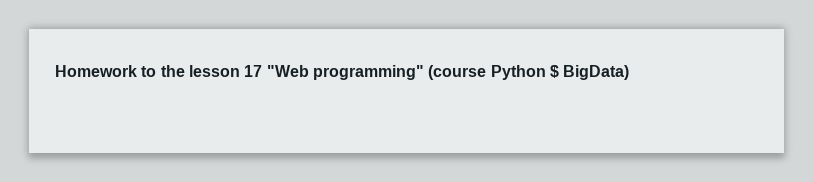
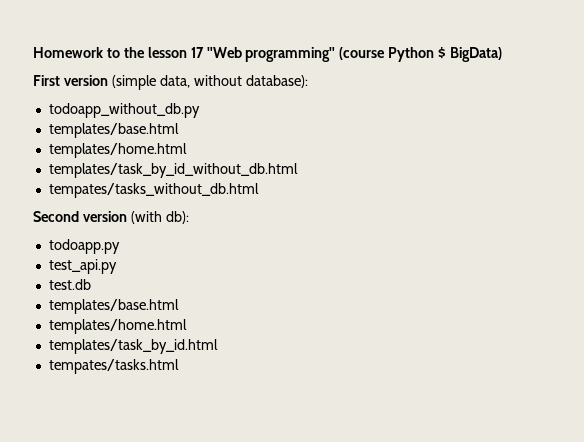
(630, 72) none -> [33,75,308,90] [48,103,200,118] [48,123,179,138] [48,143,187,158] [48,163,298,178] [48,183,259,198] [33,211,189,224] [48,239,120,254] [48,259,117,274] [48,279,91,290] [48,299,179,314] [48,319,187,334] [48,339,218,354] [48,359,179,374] // First version (simple data, without database): // todoapp_without_db.py // templates/base.html // templates/home.html // templates/task_by_id_without_db.html // tempates/tasks_without_db.html // Second version (with db): // todoapp.py // test_api.py // test.db // templates/base.html // templates/home.html // templates/task_by_id.html // tempates/tasks.html

